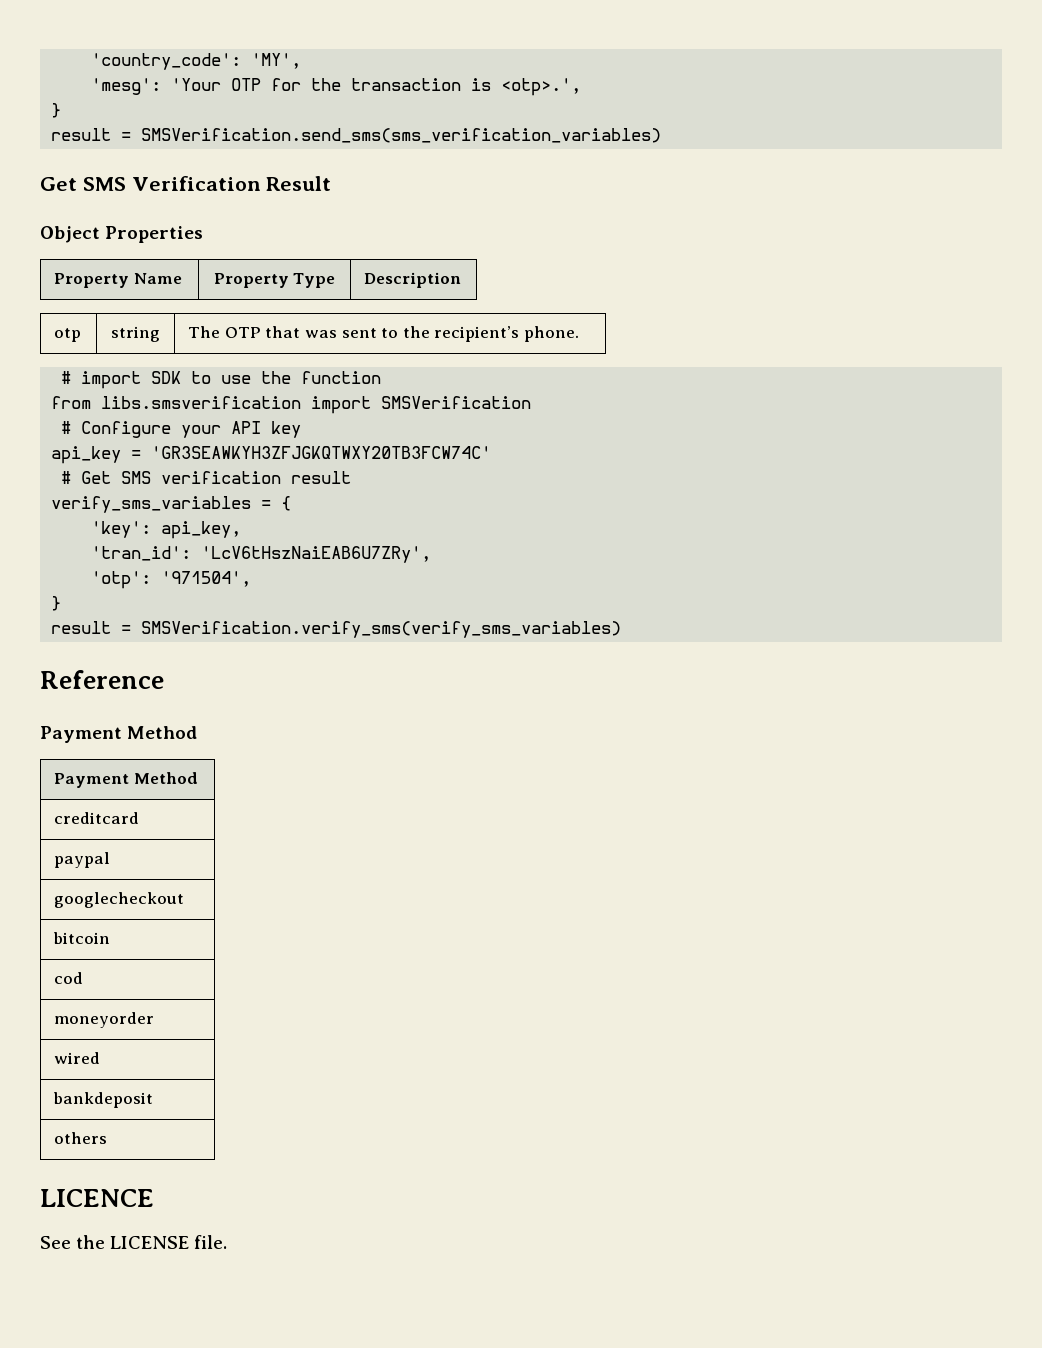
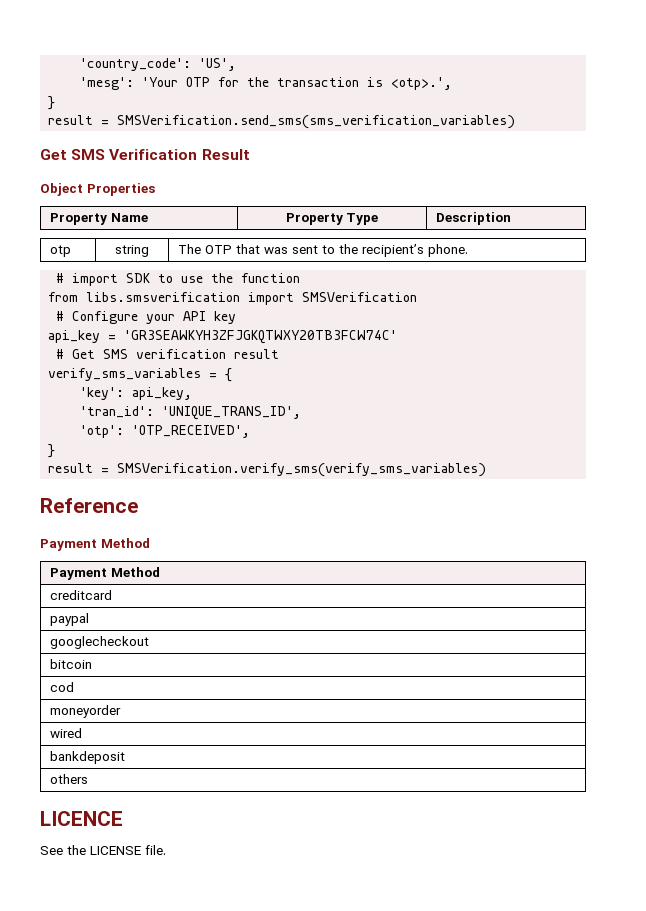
[251,53,302,69] 'MY', -> [199,58,237,71] 'US',
[201,546,432,563] 'LcV6tHszNaiEAB6U7ZRy', -> [162,406,302,420] 'UNIQUE_TRANS_ID',
[161,571,252,587] '971504', -> [132,425,251,438] 'OTP_RECEIVED',

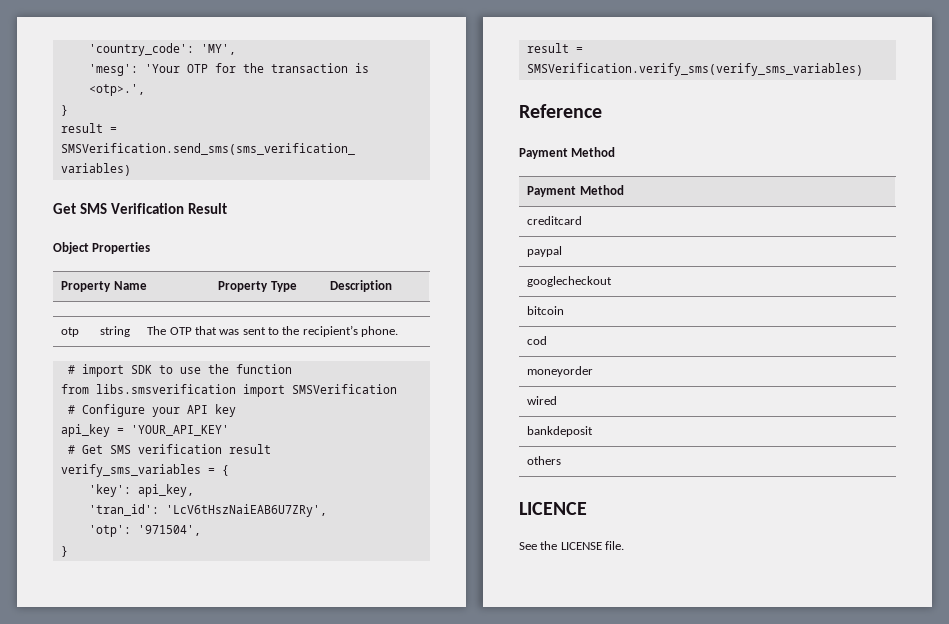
[199,58,237,71] 'US', -> [200,44,236,55] 'MY',
[124,330,398,344] 'GR3SEAWKYH3ZFJGKQTWXY20TB3FCW74C' -> [130,425,229,436] 'YOUR_API_KEY'
[162,406,302,420] 'UNIQUE_TRANS_ID', -> [165,504,327,517] 'LcV6tHszNaiEAB6U7ZRy',
[132,425,251,438] 'OTP_RECEIVED', -> [137,525,201,536] '971504',

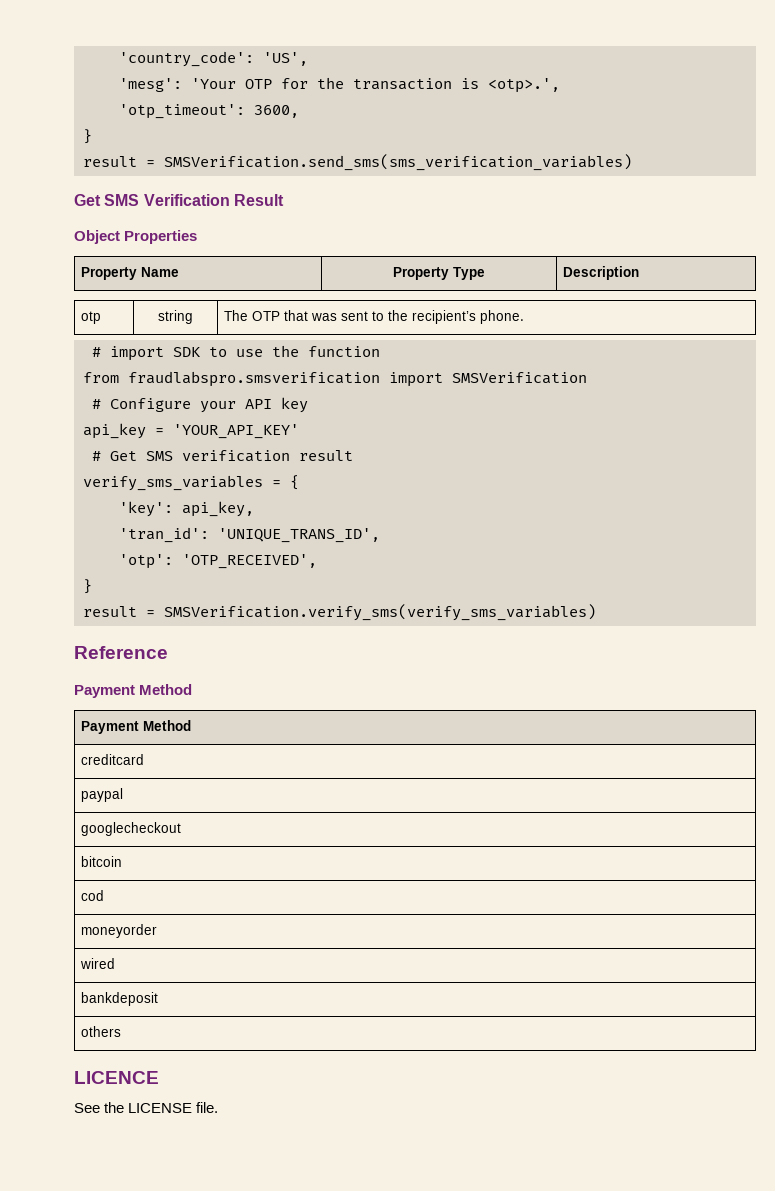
[200,44,236,55] 'MY', -> [263,52,308,66] 'US',
(145, 90) none -> [119,104,299,119] // 'otp_timeout': 3600,
[95,384,236,394] libs.smsverification -> [128,371,380,387] fraudlabspro.smsverification
[165,504,327,517] 'LcV6tHszNaiEAB6U7ZRy', -> [218,528,380,543] 'UNIQUE_TRANS_ID',
[137,525,201,536] '971504', -> [182,554,317,569] 'OTP_RECEIVED',

